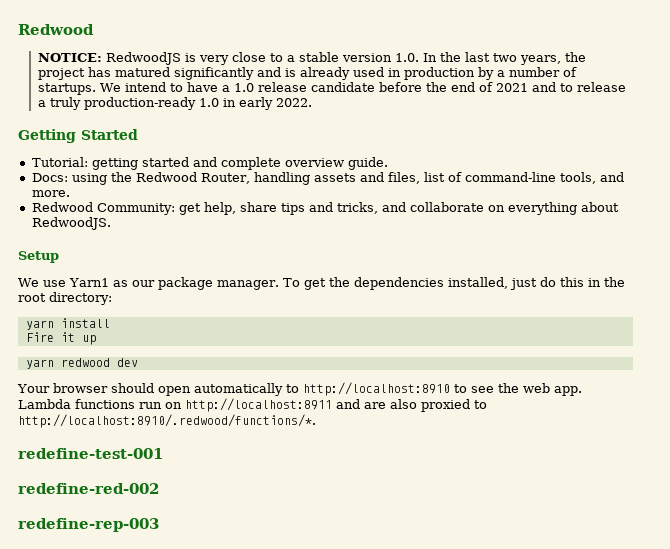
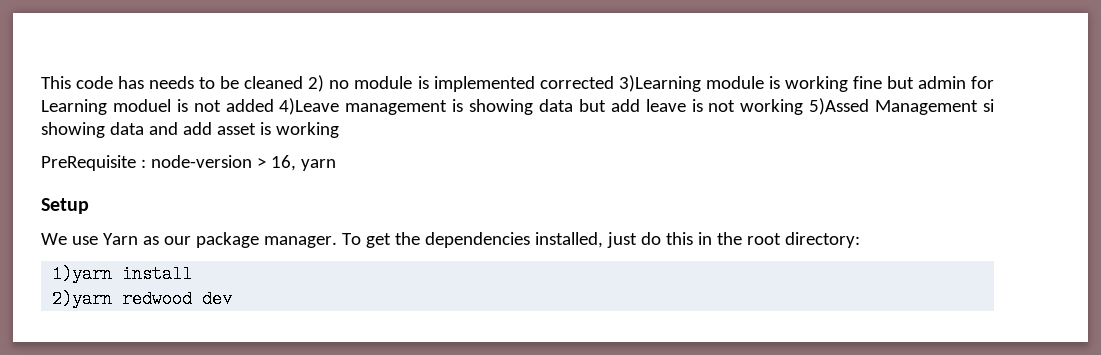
[18,24,94,35] [37,52,586,65] [37,67,577,80] [37,82,626,95] [37,97,312,110] [18,129,138,143] [31,157,388,170] [31,172,624,185] [31,190,70,197] [31,202,619,215] [31,217,111,230] Redwood // NOTICE: RedwoodJS is very close to a stable version 1.0. In the last two years, the project has matured significantly and is already used in production by a number of startups. We intend to have a 1.0 release candidate before the end of 2021 and to release a truly production-ready 1.0 in early 2022. // Getting Started // Tutorial: getting started and complete overview guide. // Docs: using the Redwood Router, handling assets and files, list of command-line tools, and more. // Redwood Community: get help, share tips and tricks, and collaborate on everything about RedwoodJS. -> [41,75,994,92] [41,98,995,115] [41,122,339,138] [41,155,336,171] This code has needs to be cleaned 2) no module is implemented corrected 3)Learning module is working fine but admin for Learning moduel is not added 4)Leave management is showing data but add leave is not working 5)Assed Management si showing data and add asset is working // PreRequisite : node-version > 16, yarn
[68,278,109,287] Yarn1 -> [102,233,138,245] Yarn
[25,320,54,330] yarn -> [52,265,113,283] 1)yarn
[25,332,96,345] [25,358,138,369] [17,382,582,396] [18,398,487,412] [18,414,316,428] [18,448,163,459] [18,483,159,494] [18,518,159,532] Fire it up // yarn redwood dev // Your browser should open automatically to http://localhost:8910 to see the web app. Lambda functions run on http://localhost:8911 and are also proxied to http://localhost:8910/.redwood/functions/*. // redefine-test-001 // redefine-red-002 // redefine-rep-003 -> [52,290,233,308] 2)yarn redwood dev

